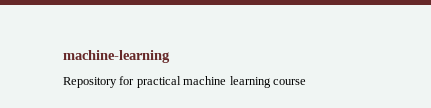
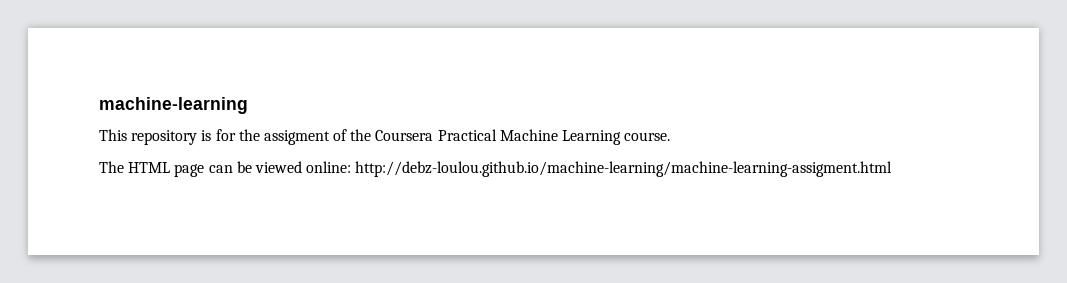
[63,76,306,88] Repository for practical machine learning course -> [99,129,671,145] [99,161,893,177] This repository is for the assigment of the Coursera Practical Machine Learning course. // The HTML page can be viewed online: http://debz-loulou.github.io/machine-learning/machine-learning-assigment.html

